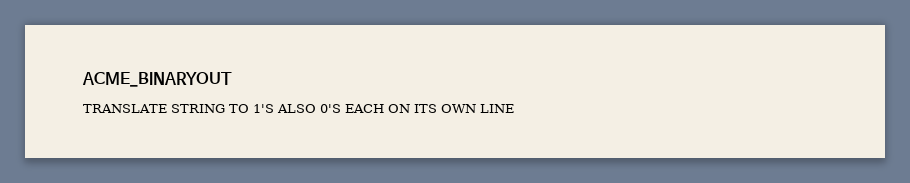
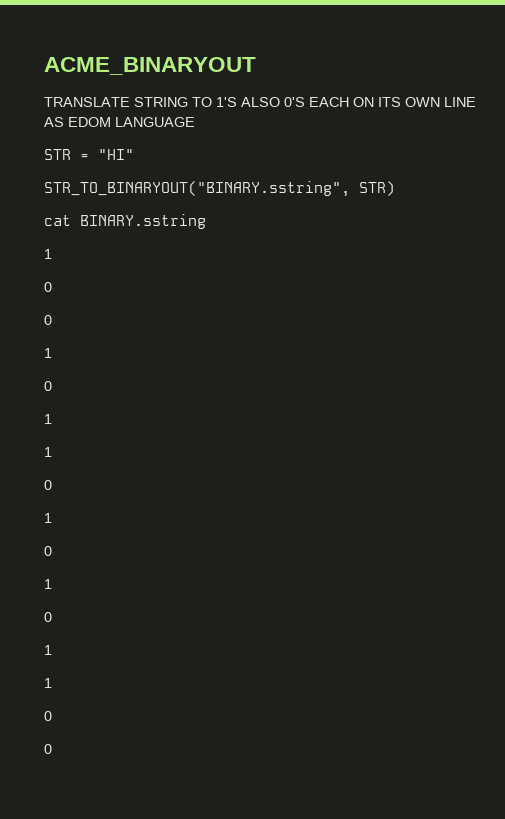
(514, 108) none -> [44,117,195,127] [44,149,134,160] [44,181,395,197] [44,214,206,229] [44,249,52,259] [44,282,52,292] [44,315,52,325] [44,348,52,358] [44,381,52,391] [44,414,52,424] [44,447,52,457] [44,480,52,490] [44,513,52,523] [44,546,52,556] [44,579,52,589] [44,612,52,622] [44,645,52,655] [44,678,52,688] [44,711,52,721] [44,744,52,754] AS EDOM LANGUAGE // STR = "HI" // STR_TO_BINARYOUT("BINARY.sstring", STR) // cat BINARY.sstring // 1 // 0 // 0 // 1 // 0 // 1 // 1 // 0 // 1 // 0 // 1 // 0 // 1 // 1 // 0 // 0

